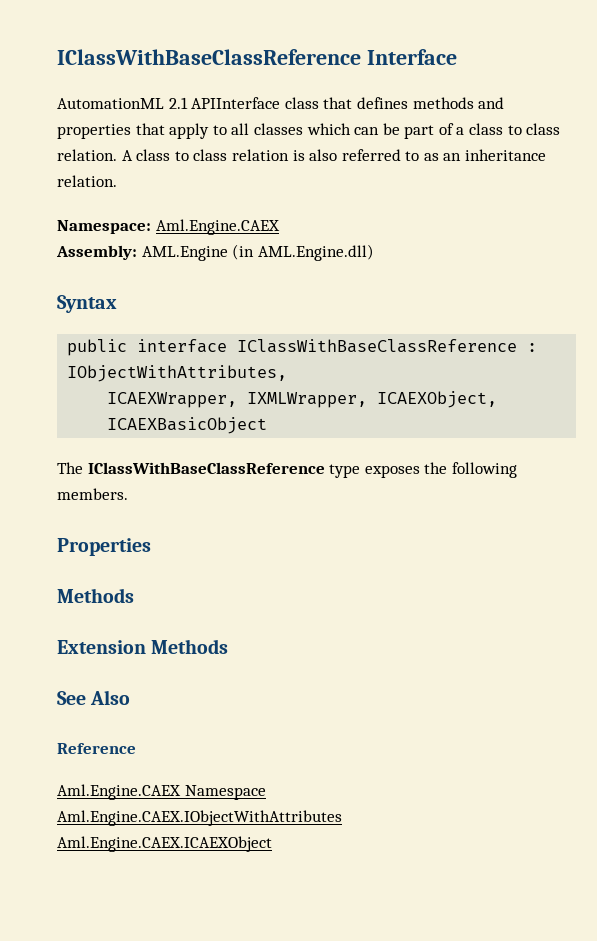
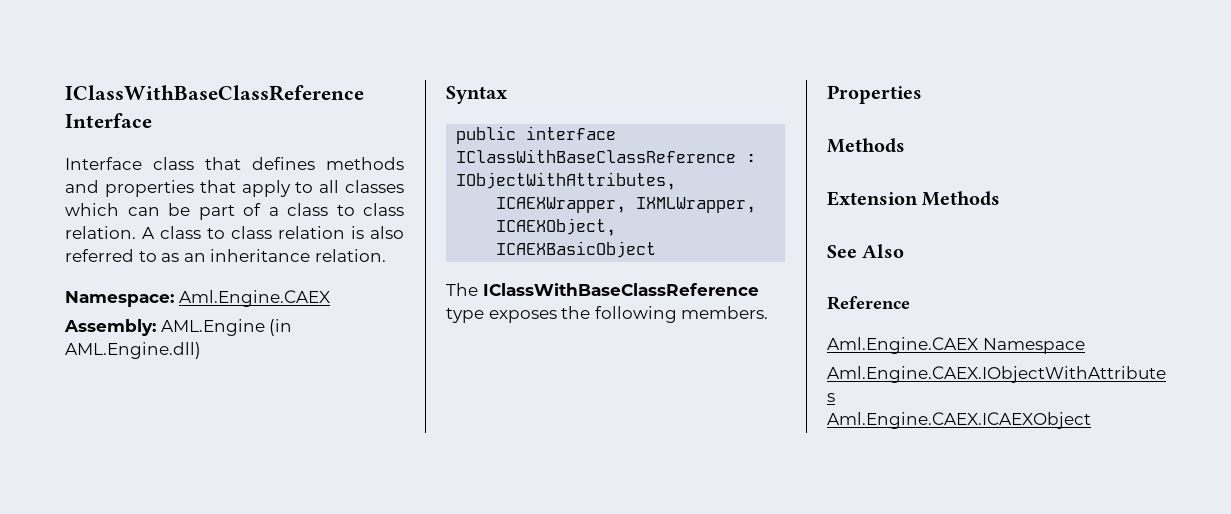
[57,97,281,109] AutomationML 2.1 APIInterface -> [65,157,142,170] Interface

